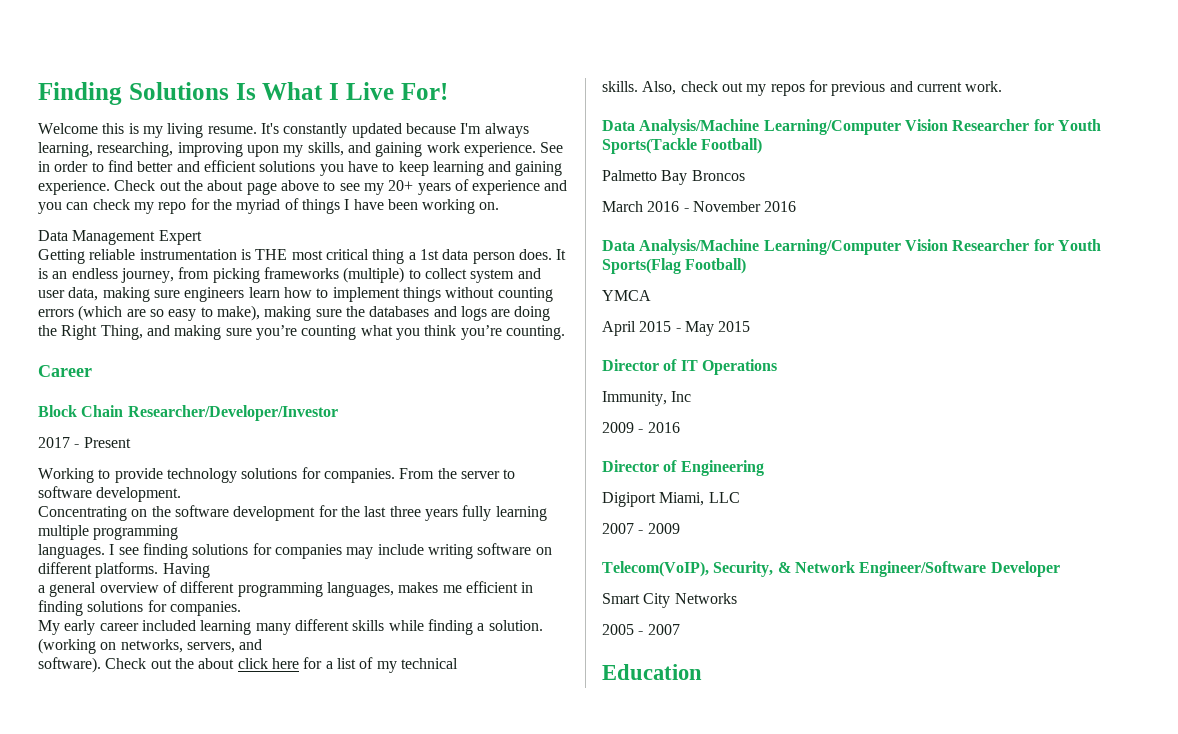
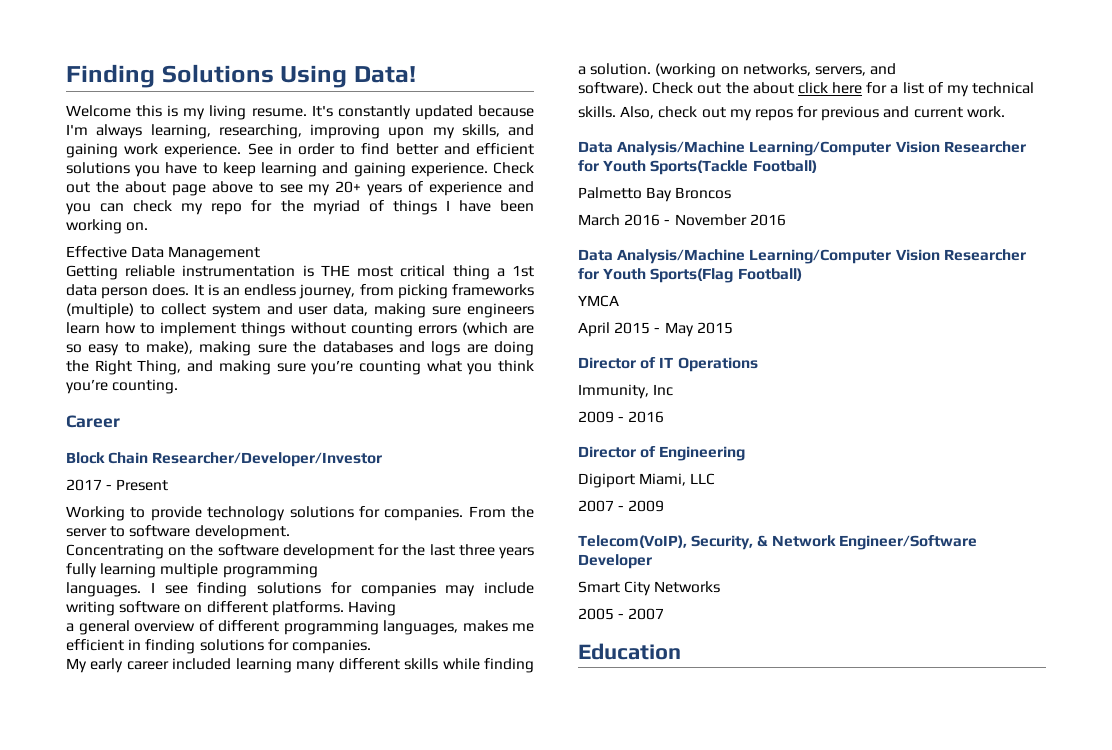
[235,82,448,100] Is What I Live For! -> [280,65,416,88] Using Data!
(500, 206) none -> [66,246,127,258] Effective
[158,230,202,245] Expert -> (261, 253) none

